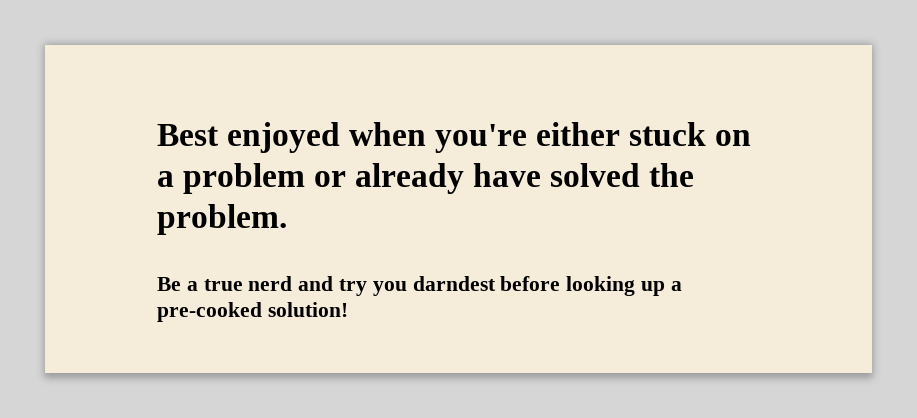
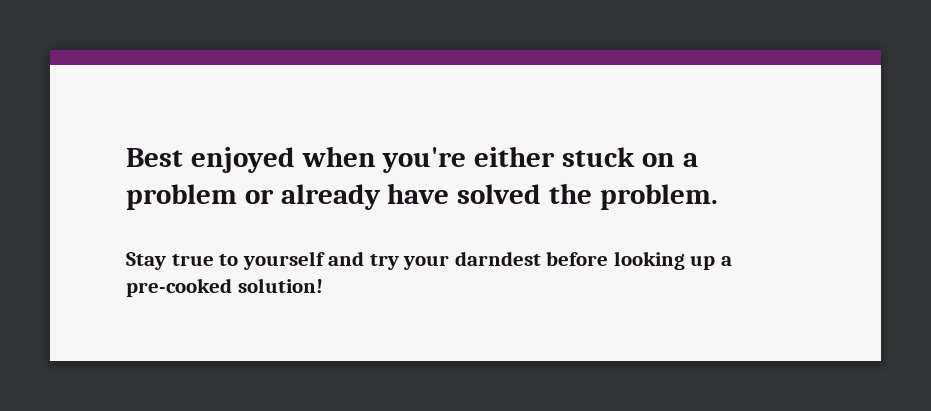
[157,276,293,291] Be a true nerd -> [126,251,325,270] Stay true to yourself
[372,281,407,296] you -> [403,255,450,270] your

